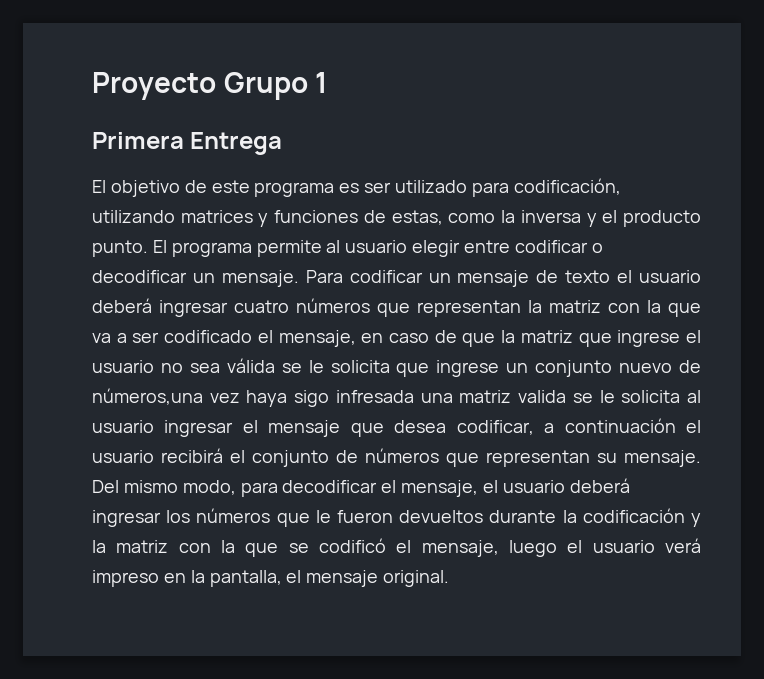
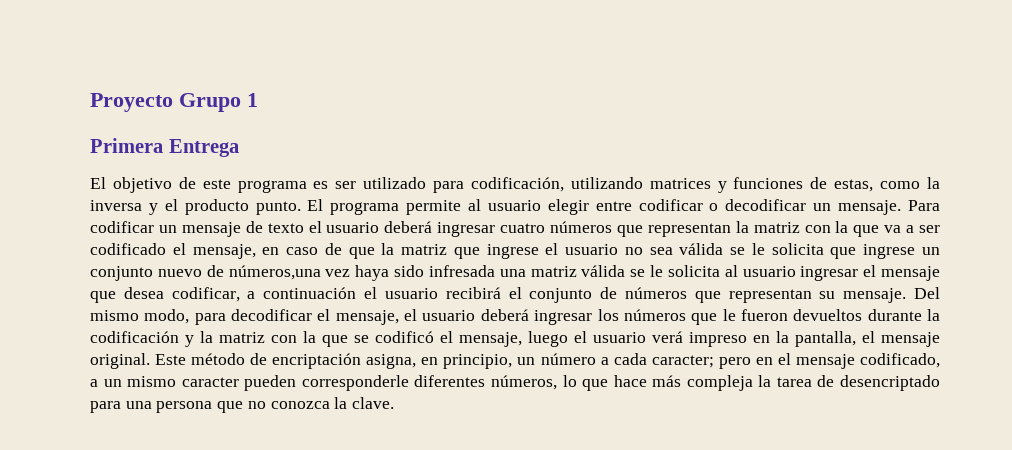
[294,390,330,407] sigo -> [394,265,424,277] sido
[518,390,567,403] valida -> [581,265,626,277] válida
(450, 578) none -> [155,353,940,369] [90,375,940,391] [90,397,395,413] Este método de encriptación asigna, en principio, un número a cada caracter; pero en el mensaje codificado, a un mismo caracter pueden corresponderle diferentes números, lo que hace más compleja la tarea de desencriptado para una persona que no conozca la clave.

